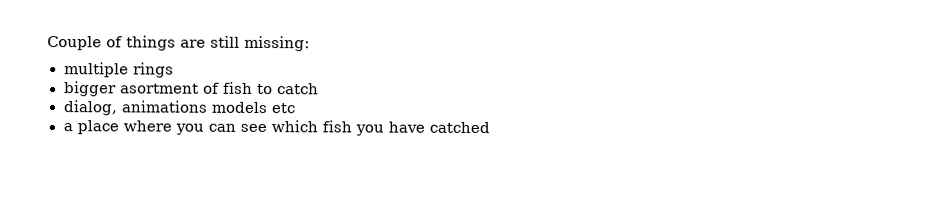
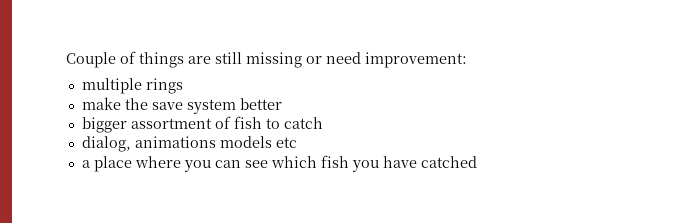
[244,35,310,52] [63,62,174,78] missing: // multiple rings -> [246,52,467,68] [81,78,183,94] [81,97,282,114] missing or need improvement: // multiple rings // make the save system better
[119,83,199,94] asortment -> [130,118,212,129] assortment

